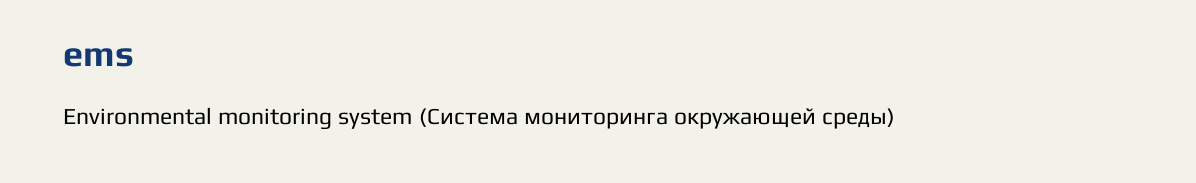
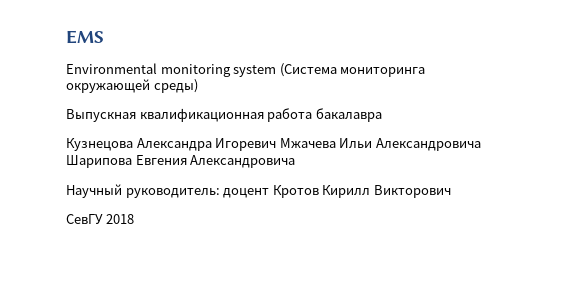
[63,48,134,67] ems -> [66,30,104,44] EMS
(896, 118) none -> [66,108,382,122] [66,138,481,151] [66,155,296,168] [66,184,451,198] [66,214,134,224] // Выпускная квалификационная работа бакалавра // Кузнецова Александра Игоревич Мжачева Ильи Александровича Шарипова Евгения Александровича // Научный руководитель: доцент Кротов Кирилл Викторович // СевГУ 2018

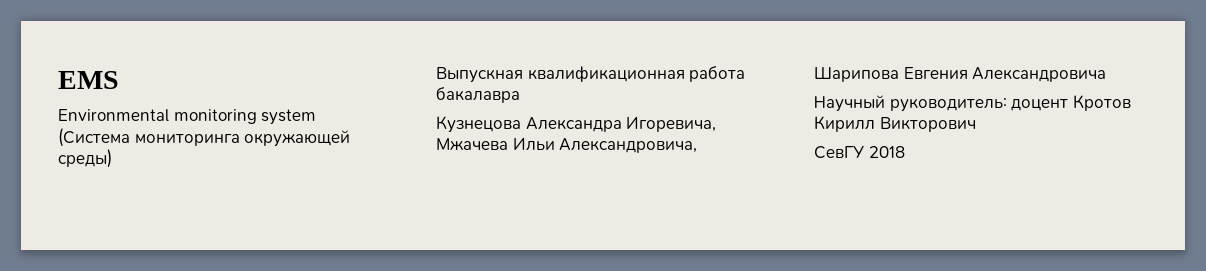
[215,138,277,151] Игоревич -> [626,116,717,132] Игоревича,
[375,138,481,151] Александровича -> [559,138,698,153] Александровича,

